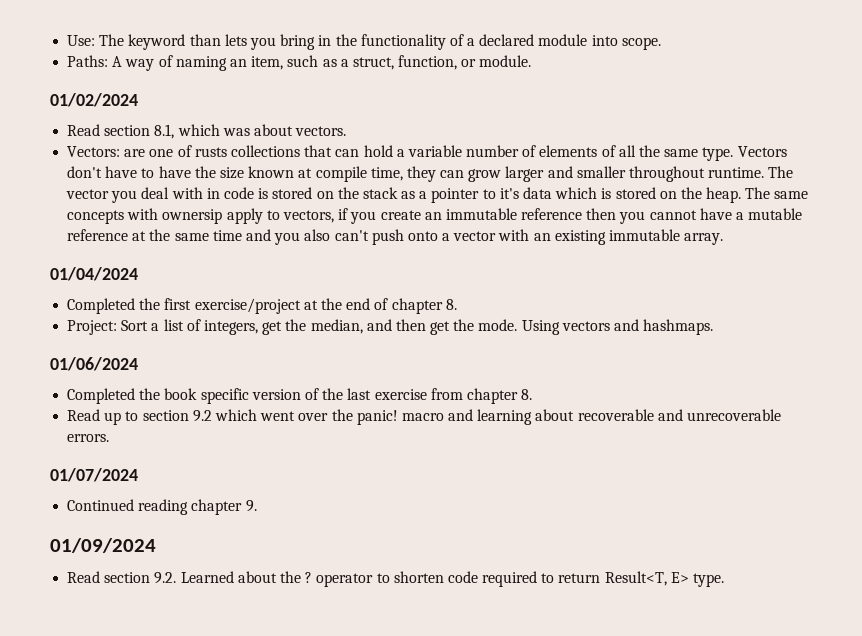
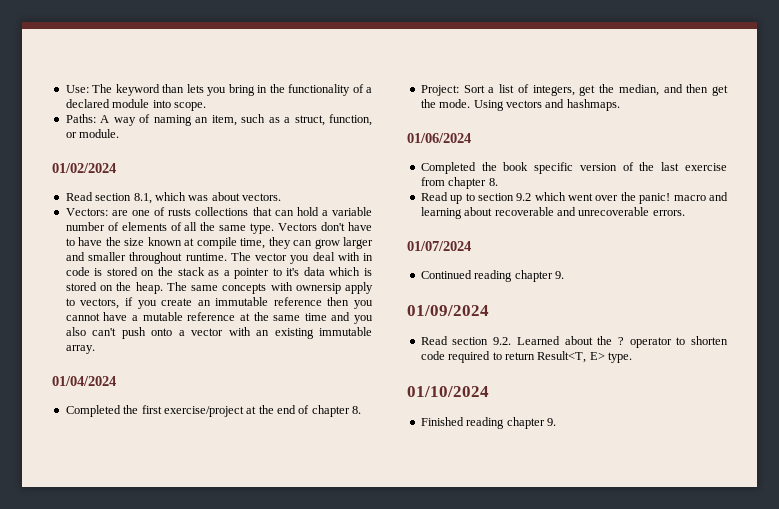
(725, 580) none -> [407,386,489,397] [420,417,556,429] // 01/10/2024 // Finished reading chapter 9.

